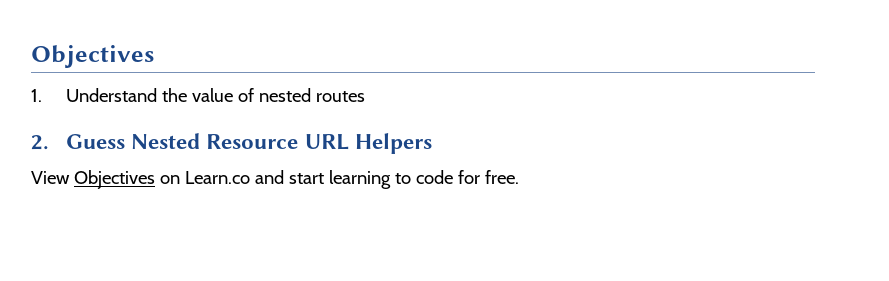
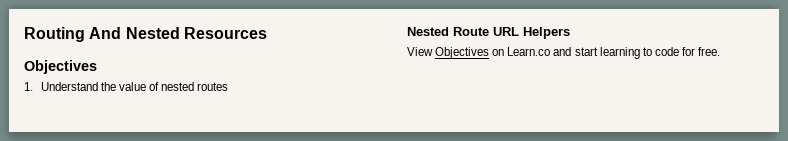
(31, 56) none -> [24,27,267,42] Routing And Nested Resources //
[31,133,299,150] 2. Guess Nested Resource -> [407,27,489,36] Nested Route

